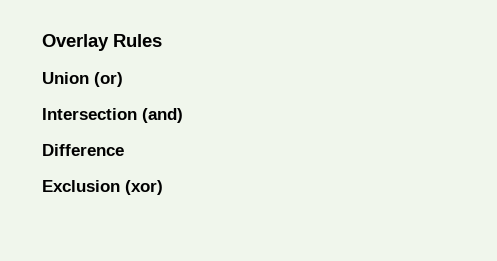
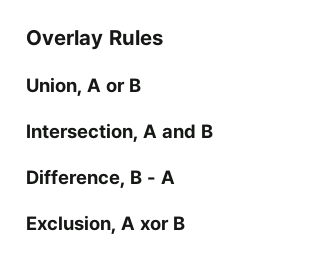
[42,72,123,87] [42,108,183,123] [42,144,124,156] [42,180,163,195] Union (or) // Intersection (and) // Difference // Exclusion (xor) -> [26,77,142,96] [26,123,214,142] [26,169,176,188] [26,215,186,234] Union, A or B // Intersection, A and B // Difference, B - A // Exclusion, A xor B

